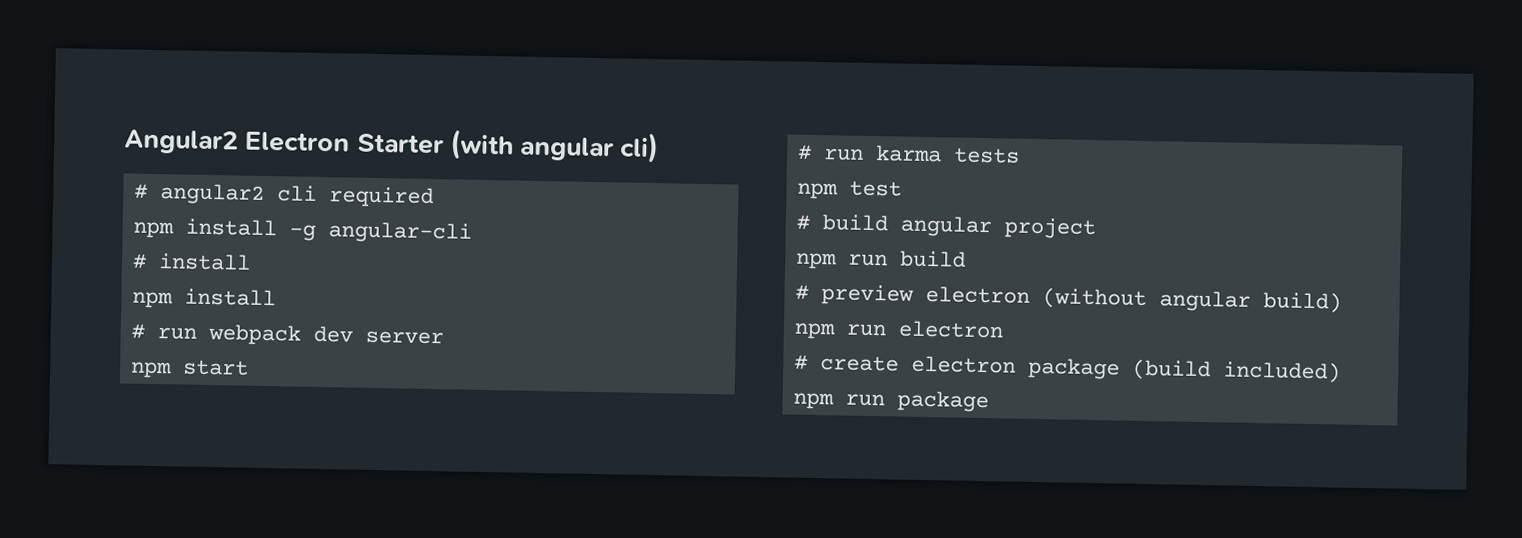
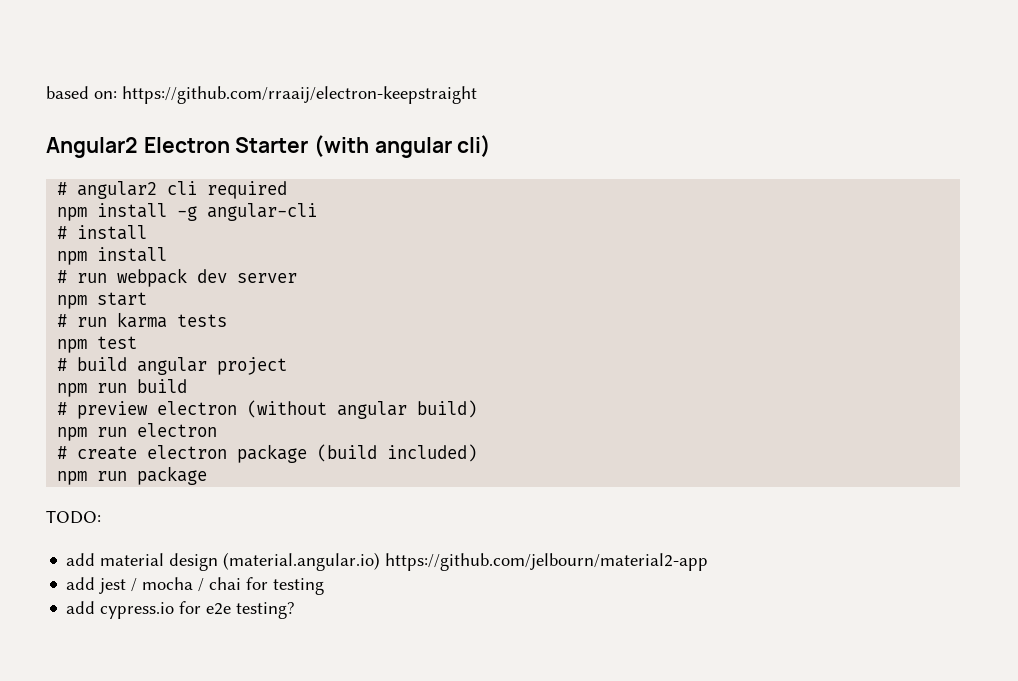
(124, 142) none -> [46,86,477,104] based on: https://github.com/rraaij/electron-keepstraight //
(990, 401) none -> [46,510,101,524] [66,552,709,571] [66,577,325,595] [66,601,296,619] // TODO: // add material design (material.angular.io) https://github.com/jelbourn/material2-app // add jest / mocha / chai for testing // add cypress.io for e2e testing?

